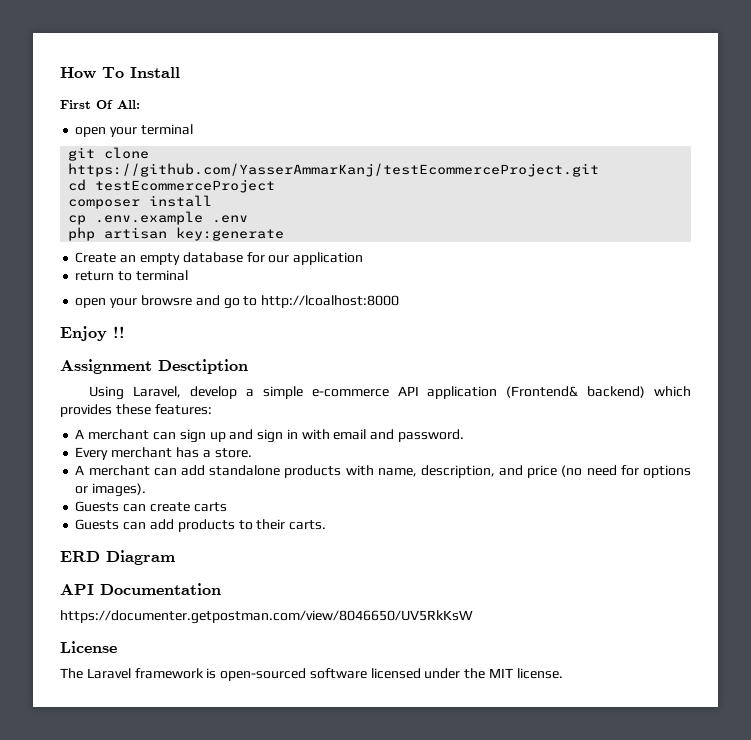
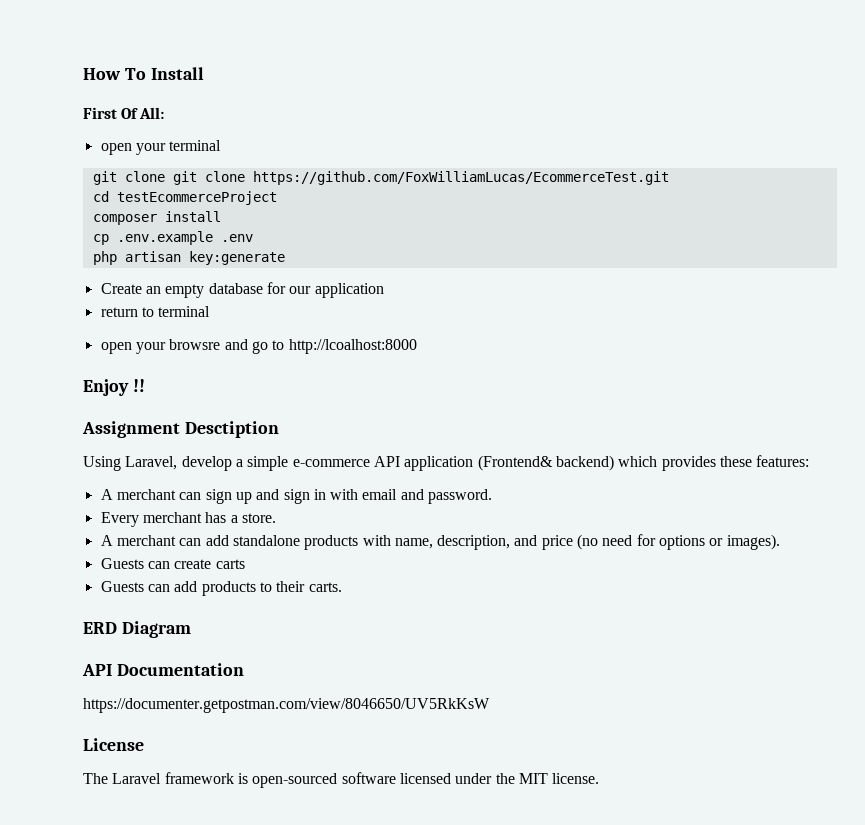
[68,163,600,177] https://github.com/YasserAmmarKanj/testEcommerceProject.git -> [172,171,669,185] git clone https://github.com/FoxWilliamLucas/EcommerceTest.git

